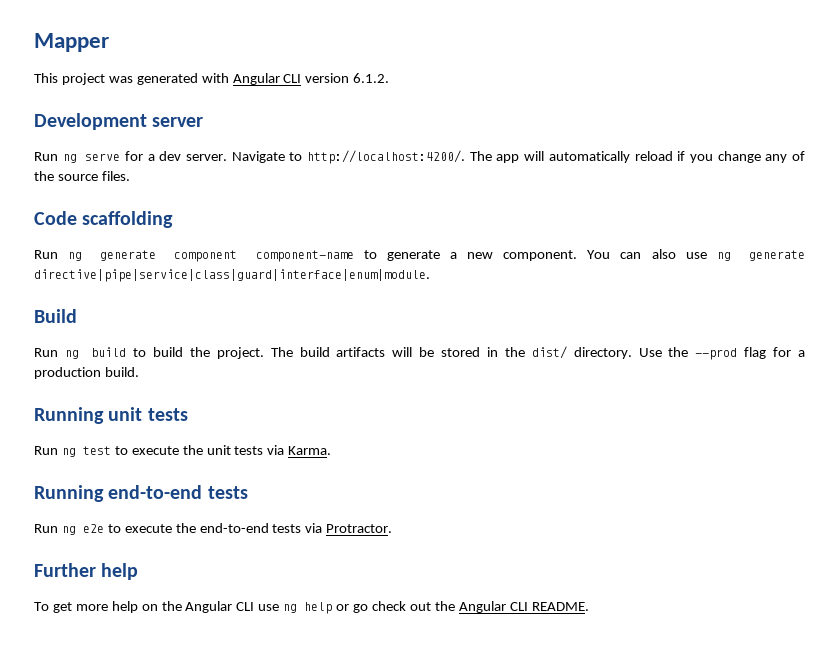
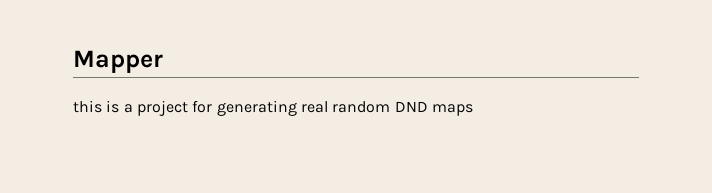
[34,73,390,85] [34,113,204,130] [34,150,806,164] [34,171,130,181] [34,211,174,228] [34,249,805,262] [34,269,430,282] [34,309,77,323] [34,346,805,360] [34,367,139,379] [34,407,188,424] [34,445,332,457] [34,485,248,502] [34,523,393,535] [34,563,139,580] [34,601,589,614] This project was generated with Angular CLI version 6.1.2. // Development server // Run ng serve for a dev server. Navigate to http://localhost:4200/. The app will automatically reload if you change any of the source files. // Code scaffolding // Run ng generate component component-name to generate a new component. You can also use ng generate directive|pipe|service|class|guard|interface|enum|module. // Build // Run ng build to build the project. The build artifacts will be stored in the dist/ directory. Use the --prod flag for a production build. // Running unit tests // Run ng test to execute the unit tests via Karma. // Running end-to-end tests // Run ng e2e to execute the end-to-end tests via Protractor. // Further help // To get more help on the Angular CLI use ng help or go check out the Angular CLI README. -> [73,100,473,116] this is a project for generating real random DND maps

